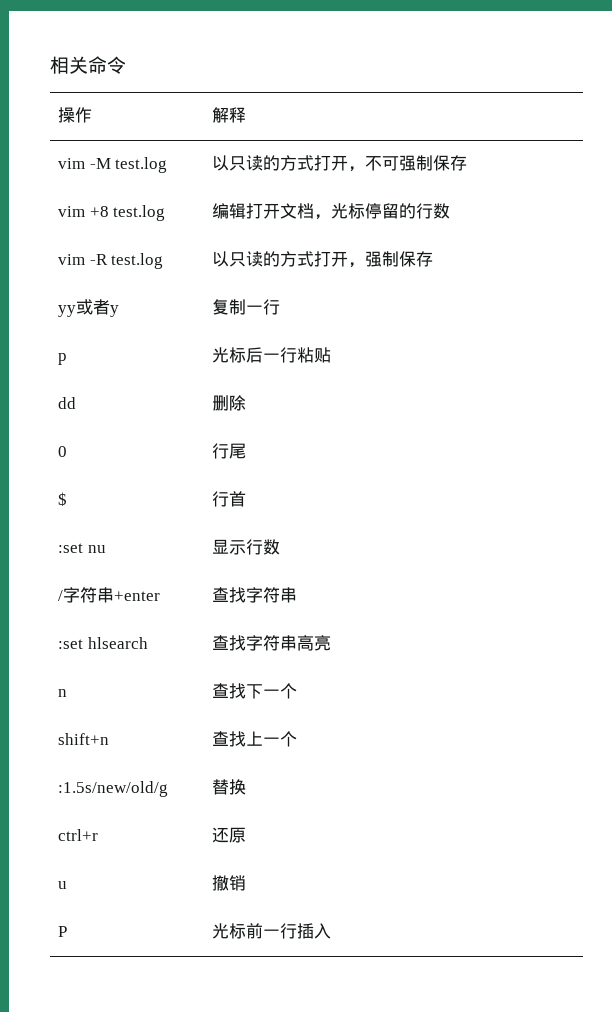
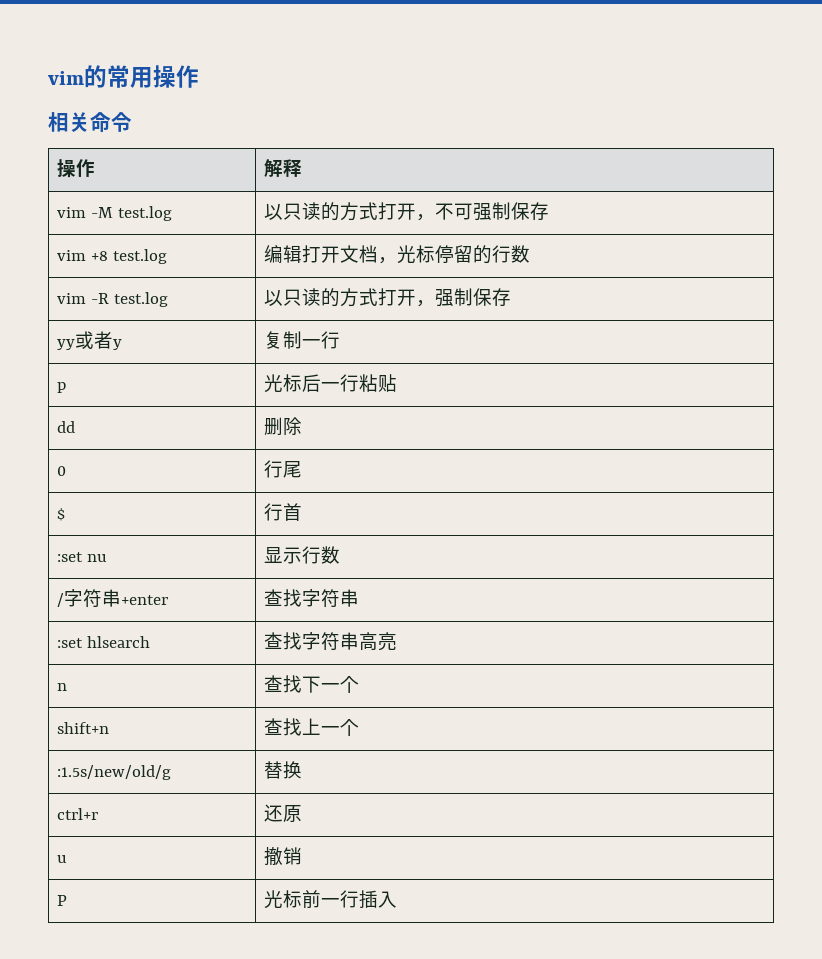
(50, 65) none -> [48,65,199,88] vim的常用操作 //

